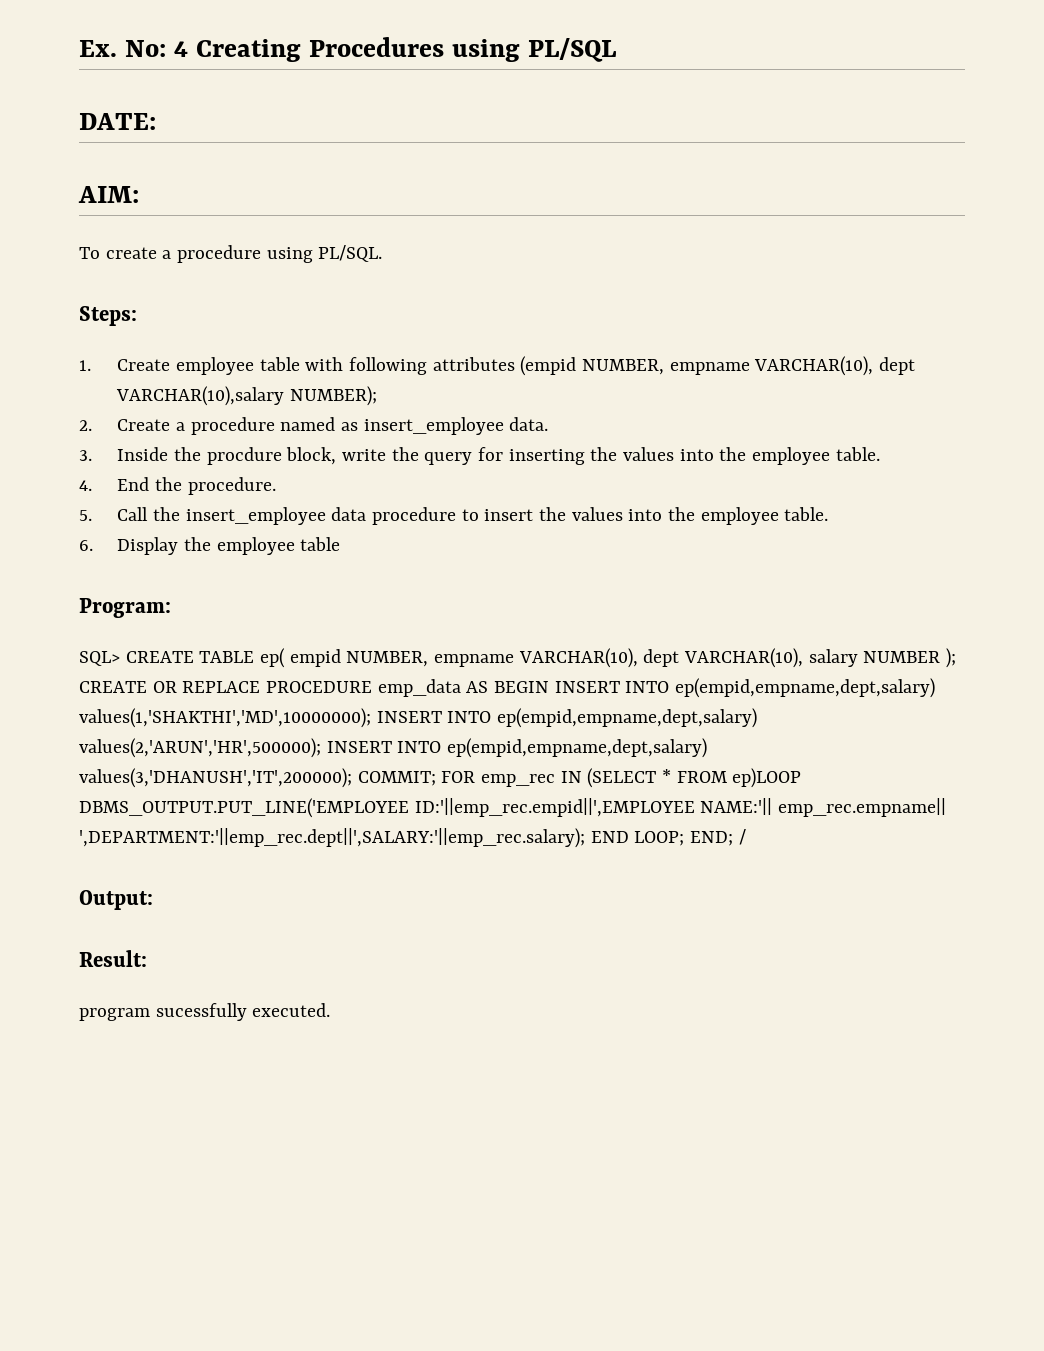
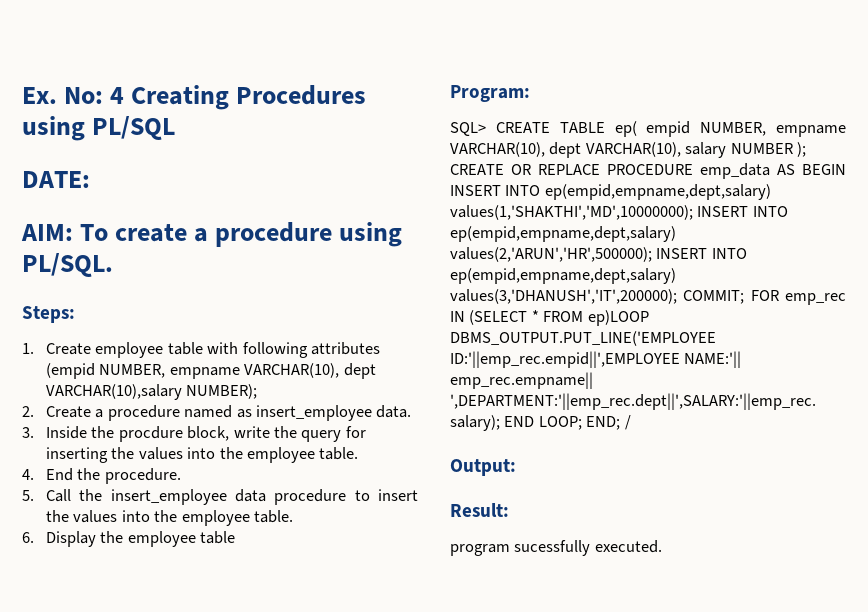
(139, 194) // -> (73, 232) none

